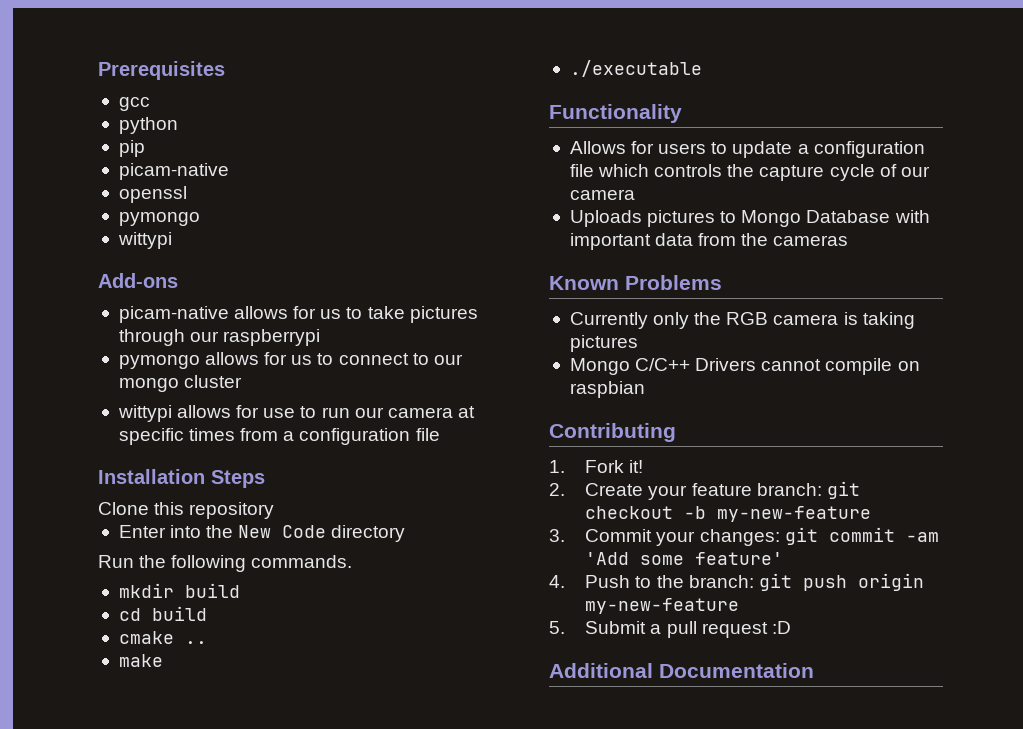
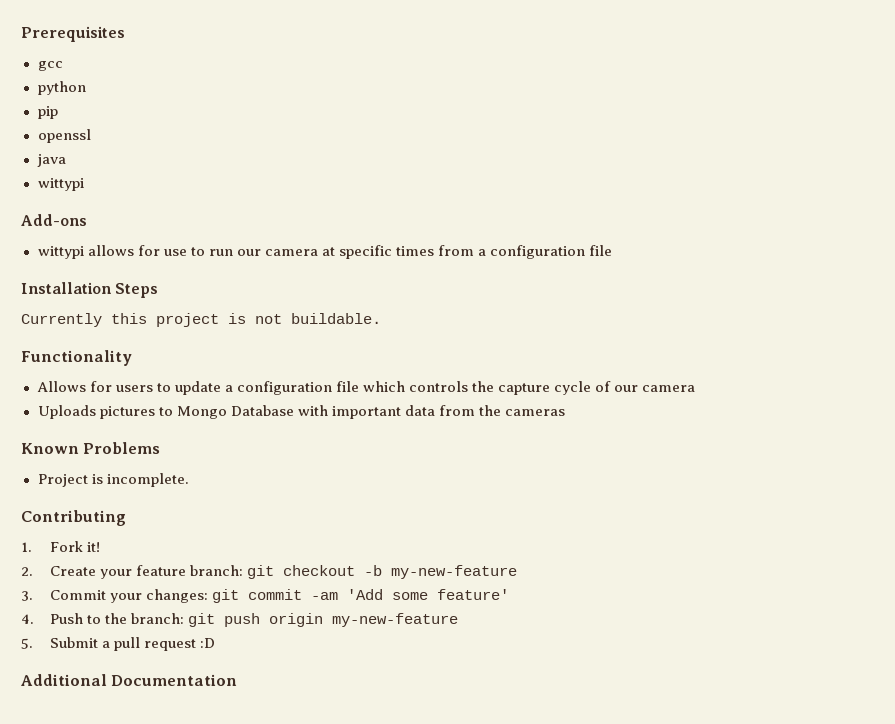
[118,163,229,180] // picam-native -> (58, 112) none
[118,212,200,226] pymongo -> [36,154,66,167] java
[118,306,478,323] [118,329,321,346] [118,352,463,369] [118,375,243,392] // picam-native allows for us to take pictures through our raspberrypi // pymongo allows for us to connect to our mongo cluster -> (87, 220) none
[98,502,275,519] [118,525,406,542] [98,555,353,572] [118,583,240,598] [118,606,207,621] [118,631,207,644] [118,654,163,667] [569,60,702,77] Clone this repository // Enter into the New Code directory // Run the following commands. // mkdir build // cd build // cmake .. // make // ./executable -> [21,313,381,327] Currently this project is not buildable.
[569,312,915,329] [569,335,638,352] [569,358,920,375] [569,381,645,398] Currently only the RGB camera is taking pictures // Mongo C/C++ Drivers cannot compile on raspbian -> [37,473,189,487] Project is incomplete.

